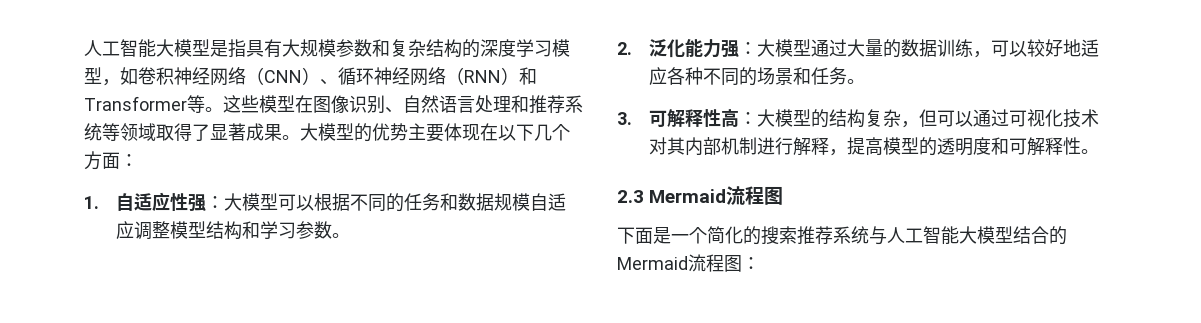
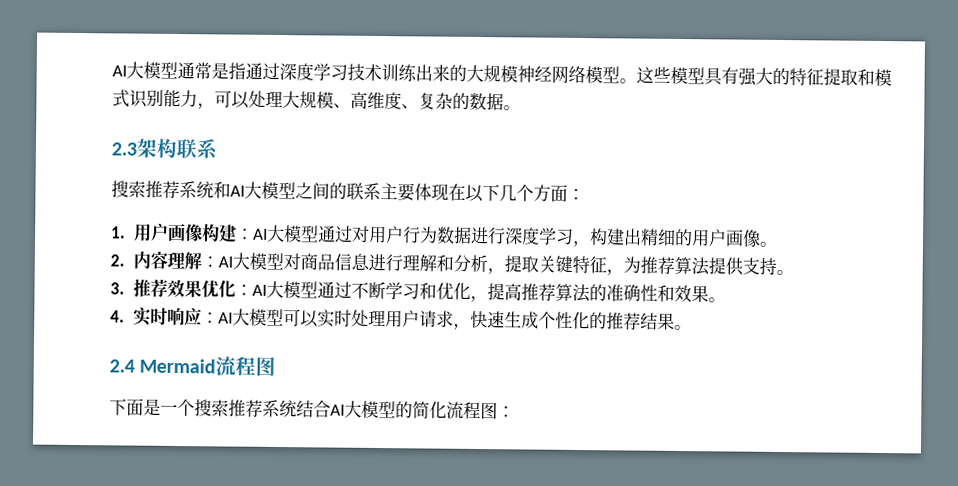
[84,39,570,58] [84,67,537,86] [84,95,583,114] [84,123,408,142] 人工智能大模型是指具有大规模参数和复杂结构的深度学习模型，如卷积神经网络（CNN）、循环神经网络（RNN）和Transformer等。这些模型在图像识别、自然语言处理和推荐系统等领域取得了显著成果。大模型的优势 -> [112,61,892,87] [112,89,521,111] [111,138,218,160] [111,180,381,201] AI大模型通常是指通过深度学习技术训练出来的大规模神经网络模型。这些模型具有强大的特征提取和模式识别能力，可以处理大规模、高维度、复杂的数据。 // 2.3架构联系 // 搜索推荐系统和AI大模型之间的联系
[116,192,567,212] [116,221,351,240] [617,39,1100,58] [649,67,866,86] [617,109,1100,128] [649,137,1100,156] [617,190,644,203] 自适应性强：大模型可以根据不同的任务和数据规模自适应调整模型结构和学习参数。 // 2.泛化能力强：大模型通过大量的数据训练，可以较好地适应各种不同的场景和任务。 // 3.可解释性高：大模型的结构复杂，但可以通过可视化技术对其内部机制进行解释，提高模型的透明度和可解释性。 // 2.3 -> [132,222,778,248] [110,250,794,276] [110,278,726,303] [110,307,692,331] [109,359,135,373] 用户画像构建：AI大模型通过对用户行为数据进行深度学习，构建出精细的用户画像。 // 2.内容理解：AI大模型对商品信息进行理解和分析，提取关键特征，为推荐算法提供支持。 // 3.推荐效果优化：AI大模型通过不断学习和优化，提高推荐算法的准确性和效果。 // 4.实时响应：AI大模型可以实时处理用户请求，快速生成个性化的推荐结果。 // 2.4
[707,226,1067,245] [617,256,688,270] 简化的搜索推荐系统与人工智能大模型结合的Mermaid -> [194,399,447,419] 搜索推荐系统结合AI大模型的简化

